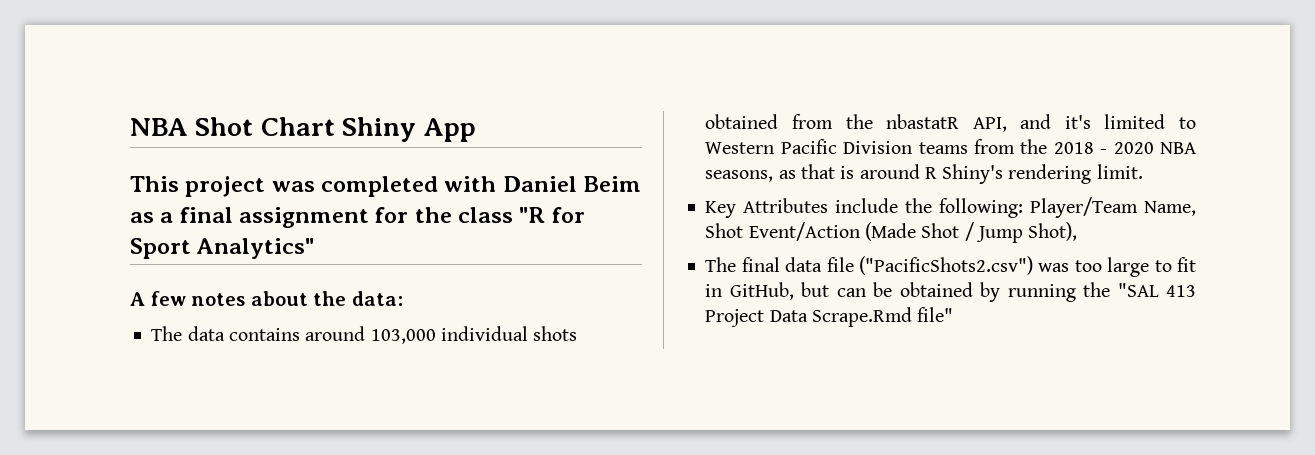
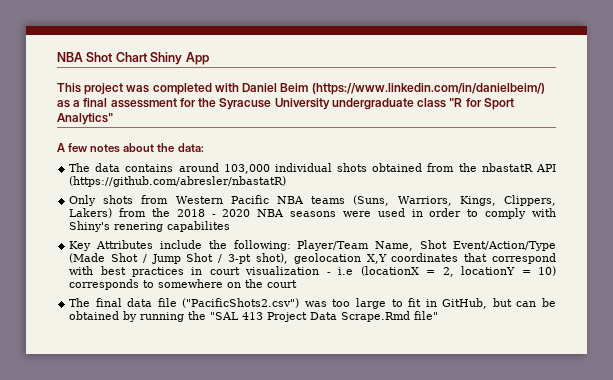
(642, 184) none -> [311,83,545,95] (https://www.linkedin.com/in/danielbeim/)
[239,207,370,228] assignment -> [110,98,177,108] assessment
(452, 215) none -> [219,98,414,110] Syracuse University undergraduate
[972,114,1196,132] [705,139,968,154] API, and it's limited to Western Pacific Division teams -> [536,164,556,172] [69,176,287,187] [69,195,556,206] [69,208,113,218] API (https://github.com/abresler/nbastatR) // Only shots from Western Pacific NBA teams (Suns, Warriors, Kings, Clippers, Lakers)
[705,164,1143,184] seasons, as that is around R Shiny's rendering limit. -> [290,208,557,219] [69,221,231,232] seasons were used in order to comply with Shiny's renering capabilites
[748,222,860,241] Event/Action -> [453,241,556,251] Event/Action/Type
[1028,222,1078,241] Shot), -> [186,253,556,264] [69,266,556,277] [69,279,298,290] Shot / 3-pt shot), geolocation X,Y coordinates that correspond with best practices in court visualization - i.e (locationX = 2, locationY = 10) corresponds to somewhere on the court

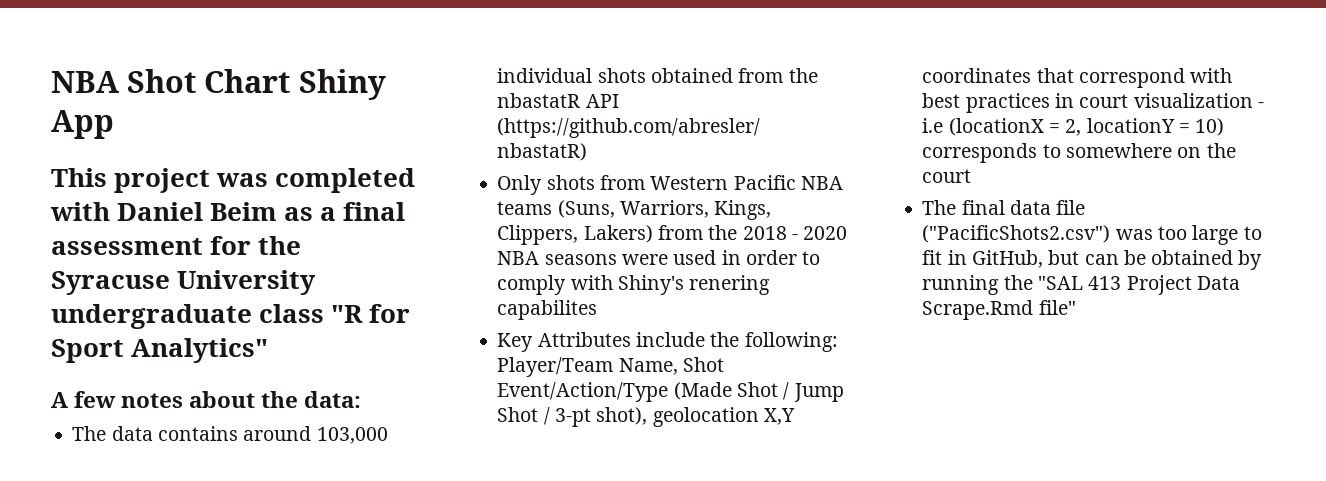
[311,83,545,95] (https://www.linkedin.com/in/danielbeim/) -> (278, 211) none

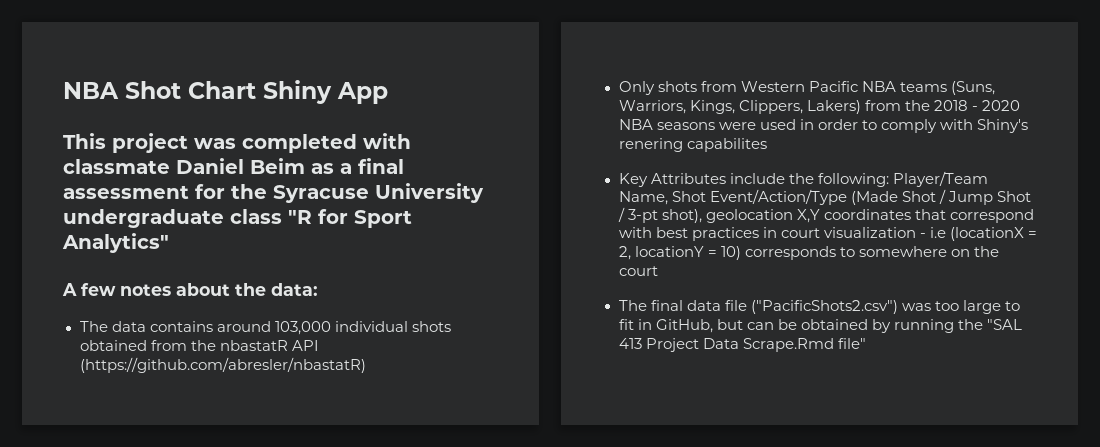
(110, 211) none -> [63,159,170,174] classmate

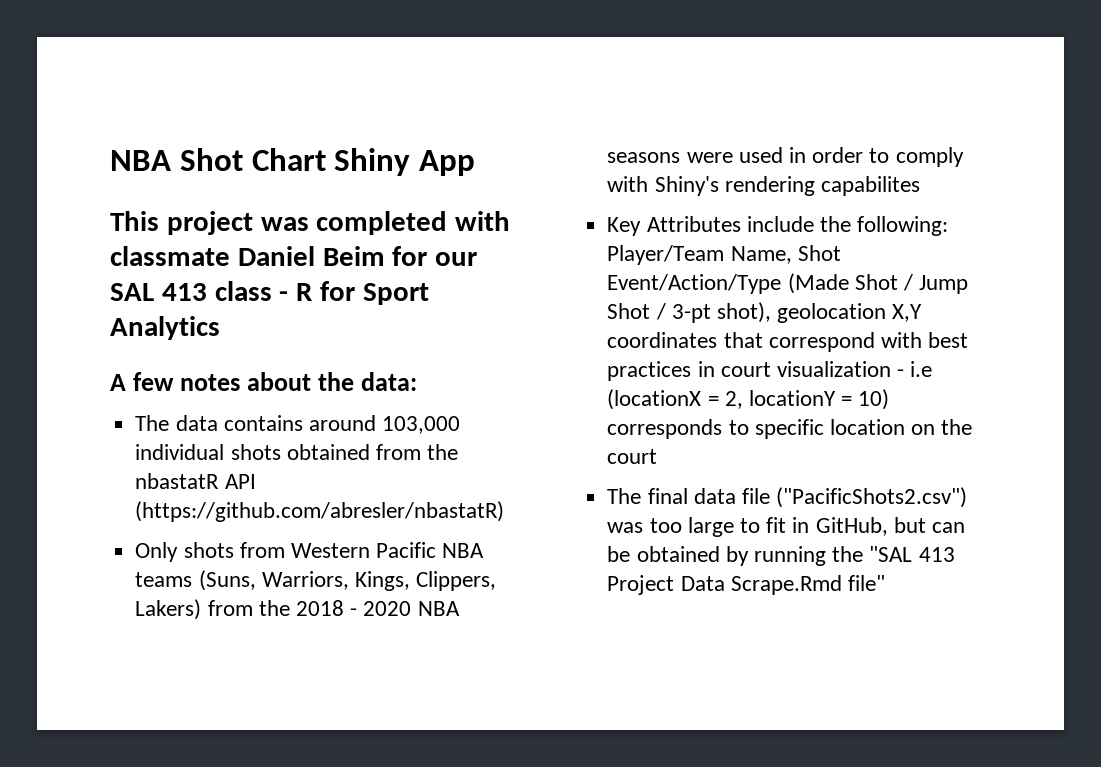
[311,158,404,174] [63,183,484,203] [63,209,312,228] as a final assessment for the Syracuse University undergraduate class "R -> [392,246,478,266] [110,281,314,301] for our SAL 413 class - R
[62,233,169,253] Analytics" -> [110,316,220,340] Analytics
[618,138,683,152] renering -> [724,176,815,196] rendering
[858,246,947,257] somewhere -> [754,419,905,439] specific location

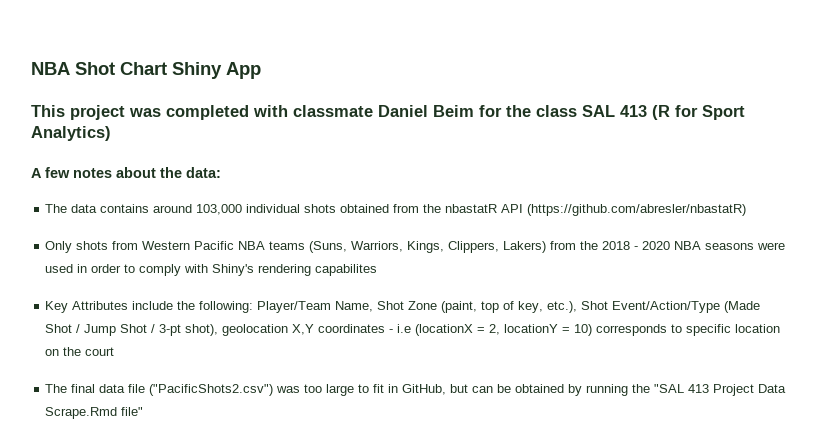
[435,252,478,266] [110,281,314,301] our SAL 413 class - R -> [506,105,670,120] the class SAL 413 (R
[110,316,220,340] Analytics -> [31,126,111,141] Analytics)
(841, 253) none -> [408,301,609,313] Zone (paint, top of key, etc.), Shot
[723,332,969,352] [607,361,891,381] that correspond with best practices in court visualization -> (386, 328) none

